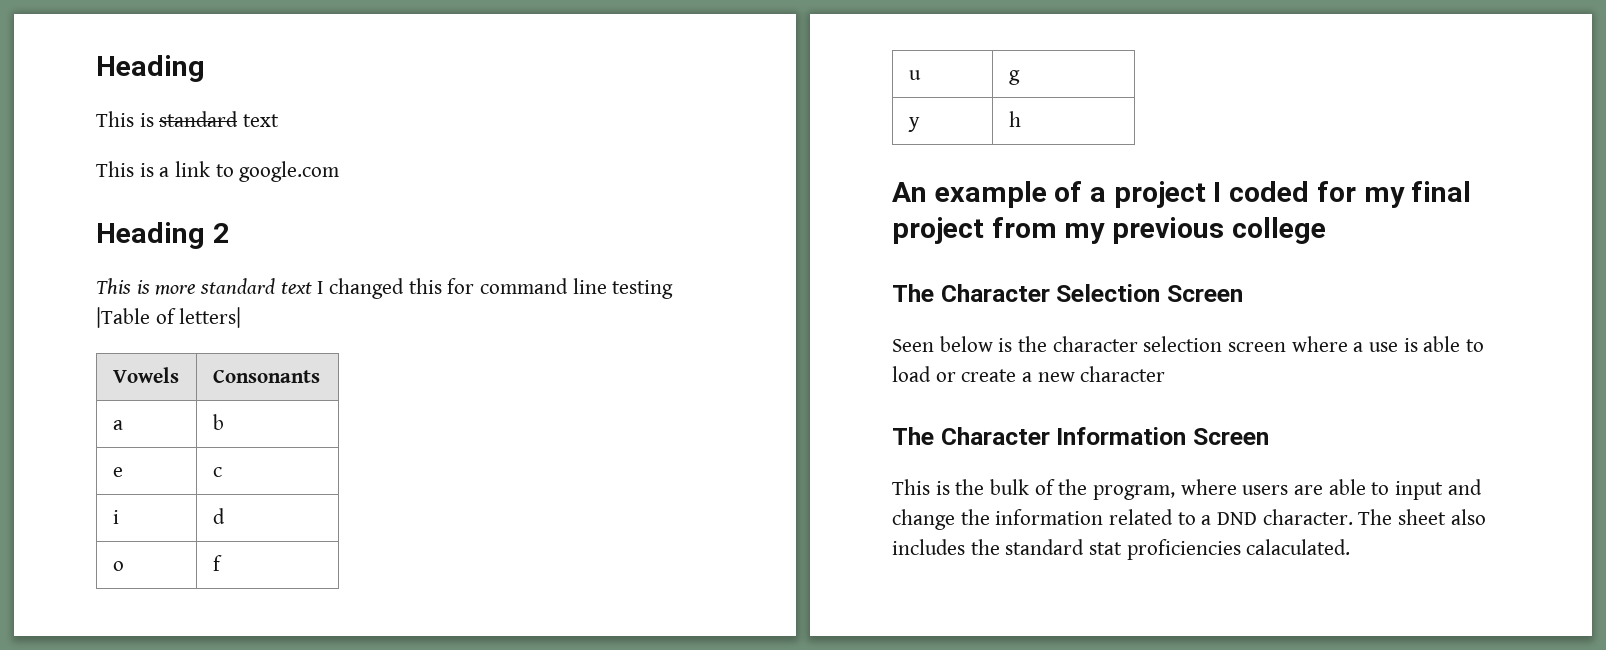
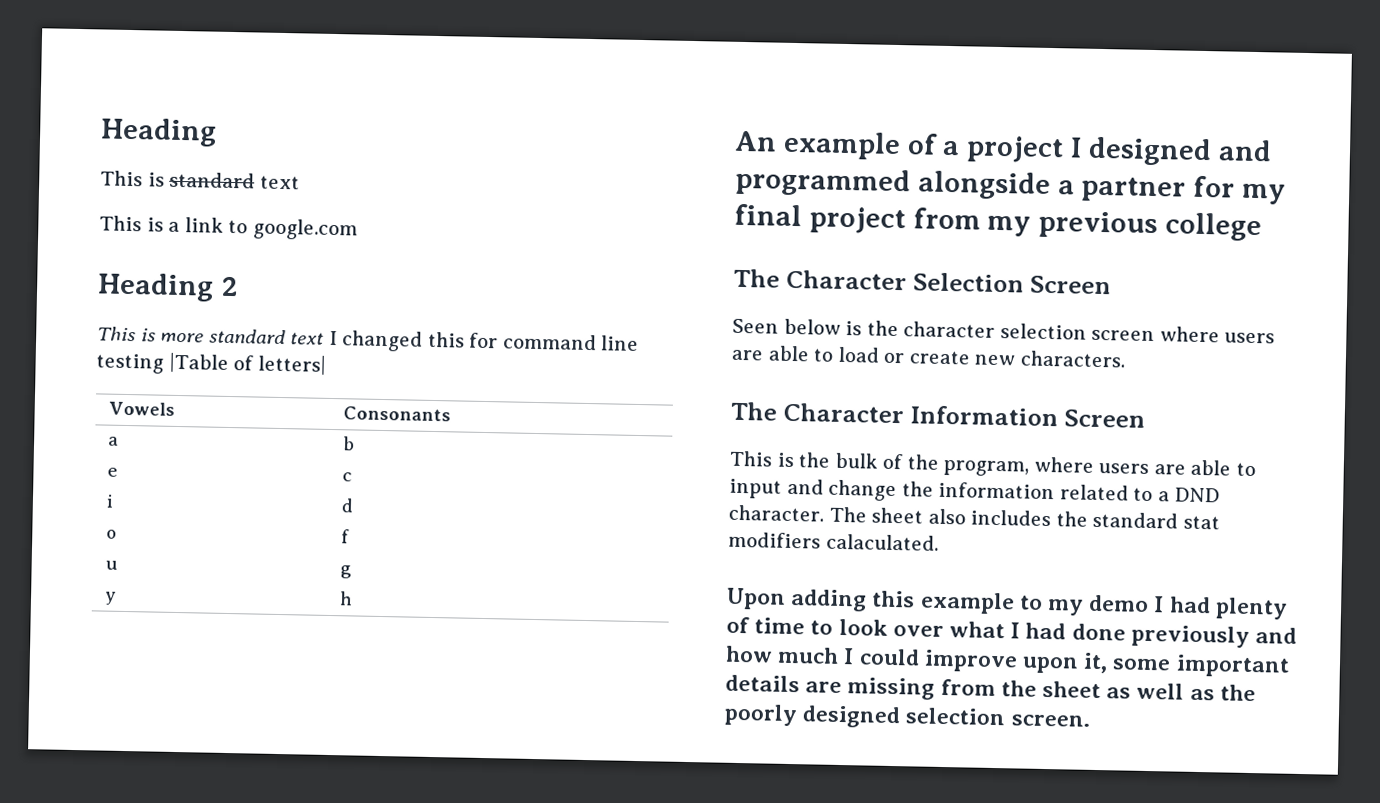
[1229,181,1310,202] coded -> [1087,136,1272,167] [735,166,1187,203] designed and programmed alongside a partner
[1353,338,1418,352] a use is -> [1224,332,1276,344] [731,349,764,361] users are
[1022,366,1166,382] a new character -> [974,350,1126,368] new characters.
[1126,539,1241,560] proficiencies -> [728,531,821,549] modifiers
(1351, 547) none -> [726,587,1288,620] [726,616,1298,648] [725,645,1290,678] [725,674,1256,702] [724,703,1090,729] // Upon adding this example to my demo I had plenty of time to look over what I had done previously and how much I could improve upon it, some important details are missing from the sheet as well as the poorly designed selection screen.

